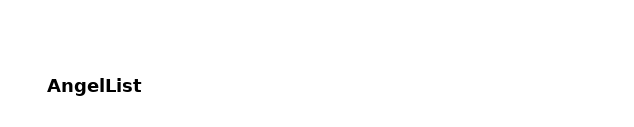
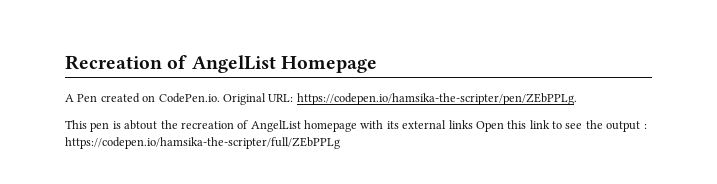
[47,78,142,96] AngelList -> [65,55,377,73] [65,93,577,105] [65,120,647,132] [65,137,340,149] Recreation of AngelList Homepage // A Pen created on CodePen.io. Original URL: https://codepen.io/hamsika-the-scripter/pen/ZEbPPLg. // This pen is abtout the recreation of AngelList homepage with its external links Open this link to see the output : https://codepen.io/hamsika-the-scripter/full/ZEbPPLg

